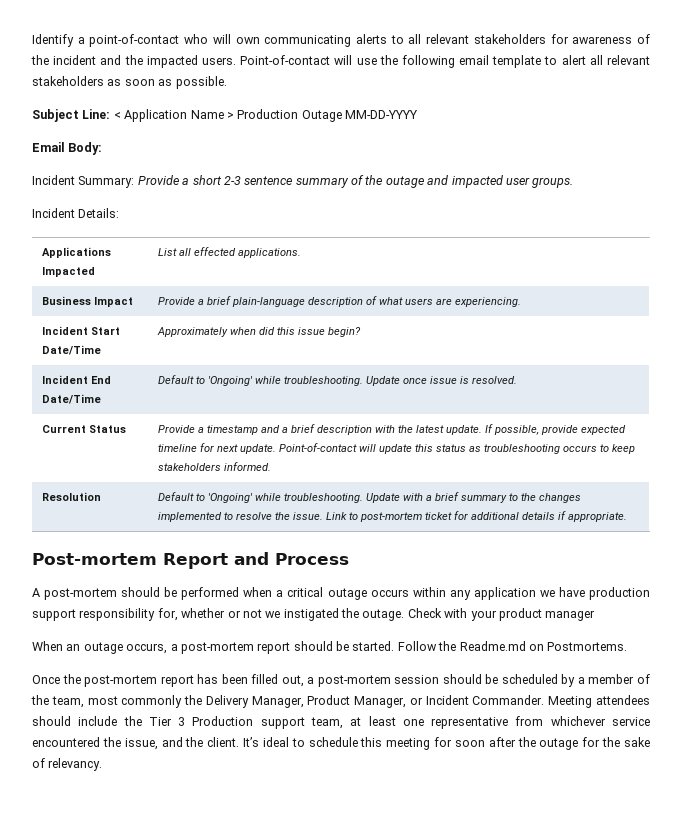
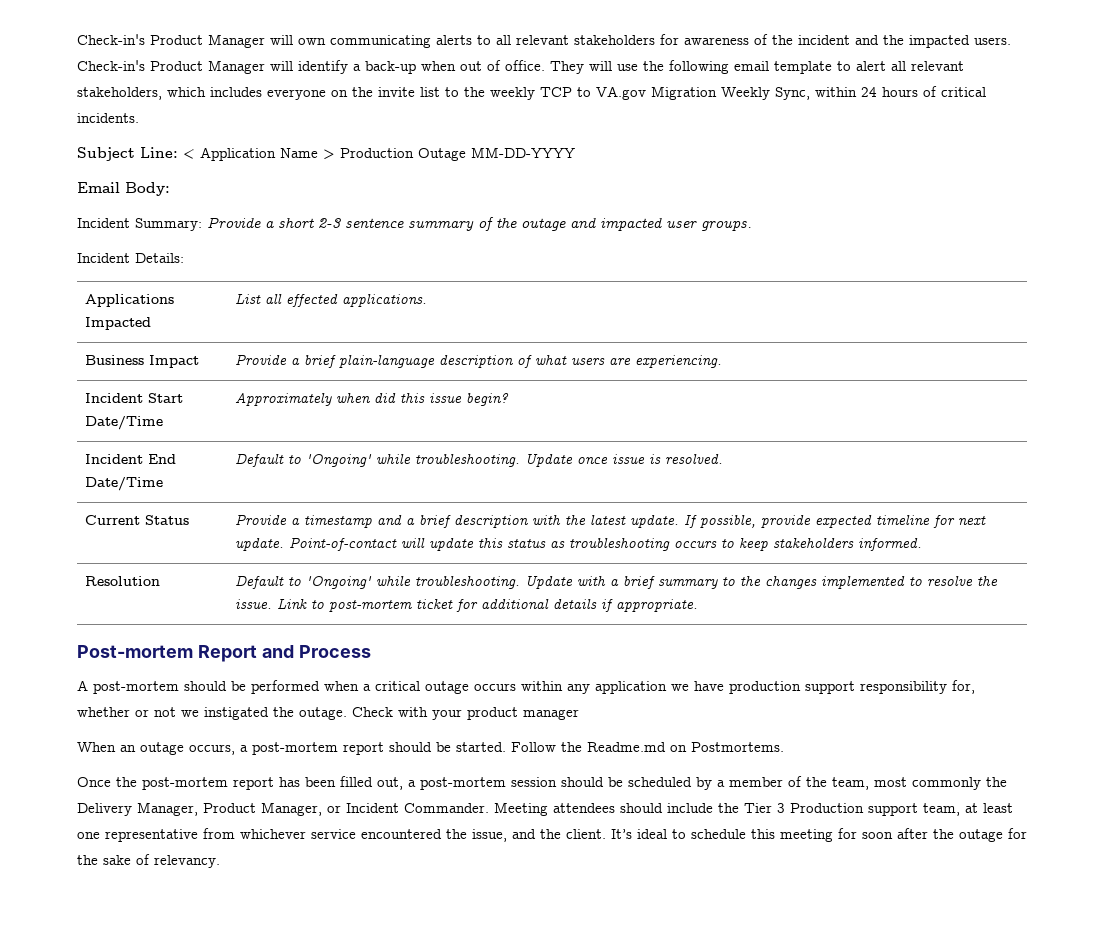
[32,34,209,47] Identify a point-of-contact who -> [77,34,265,48] Check-in's Product Manager
[240,55,331,65] Point-of-contact -> [77,60,584,74] Check-in's Product Manager will identify a back-up when out of office. They
[32,76,227,89] stakeholders as soon as possible. -> [77,86,986,100] [77,113,139,123] stakeholders, which includes everyone on the invite list to the weekly TCP to VA.gov Migration Weekly Sync, within 24 hours of critical incidents.

